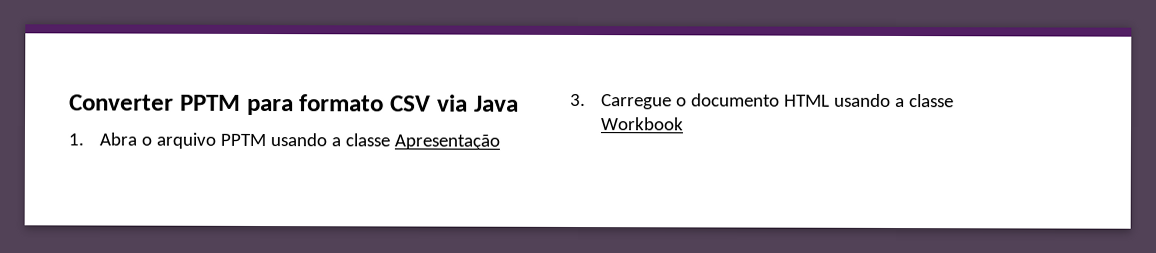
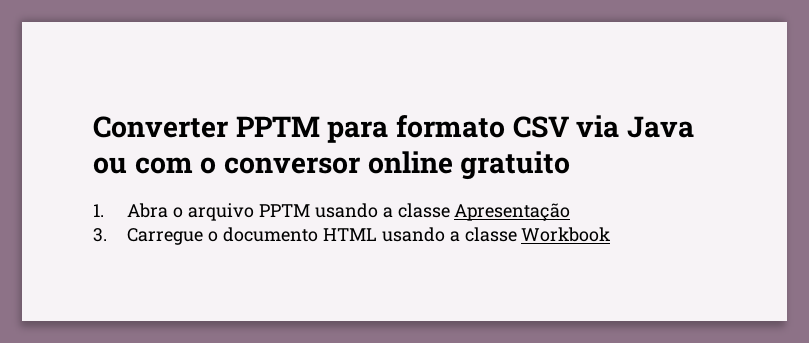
(519, 103) none -> [93,151,571,180] ou com o conversor online gratuito

